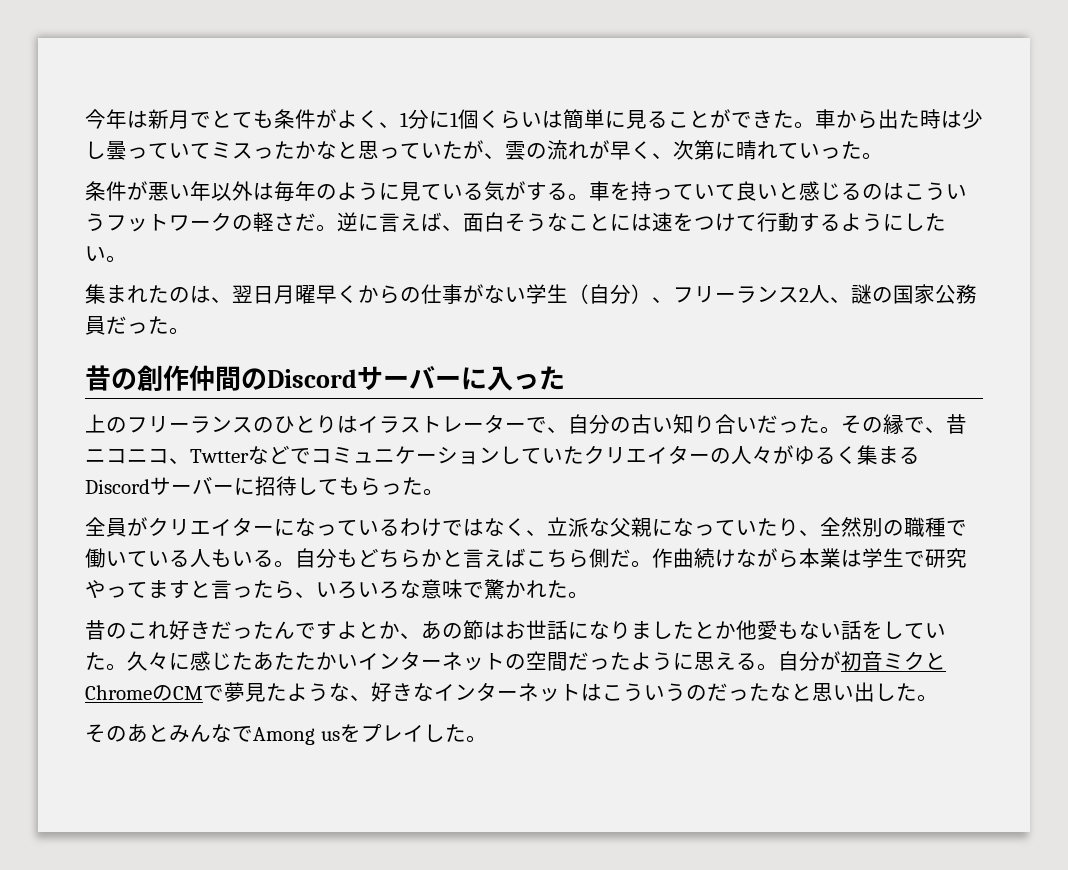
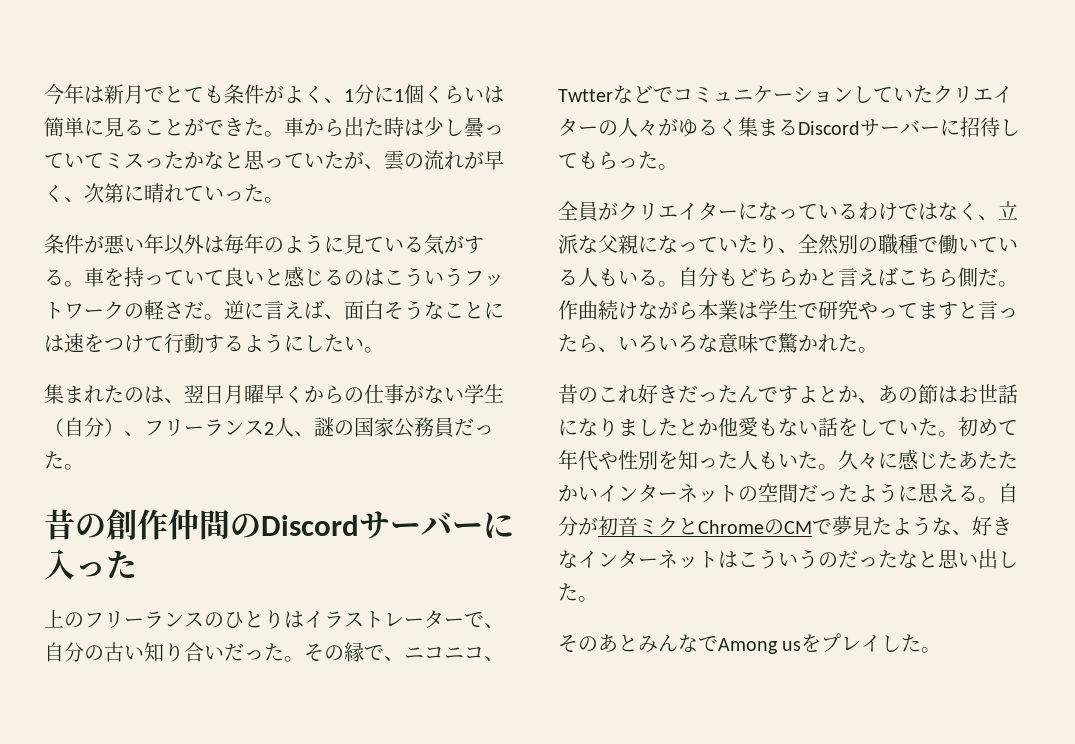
[946,414,967,434] 昔 -> (404, 658) none
(127, 667) none -> [958,417,1018,437] [558,450,838,471] 初めて年代や性別を知った人もいた。

